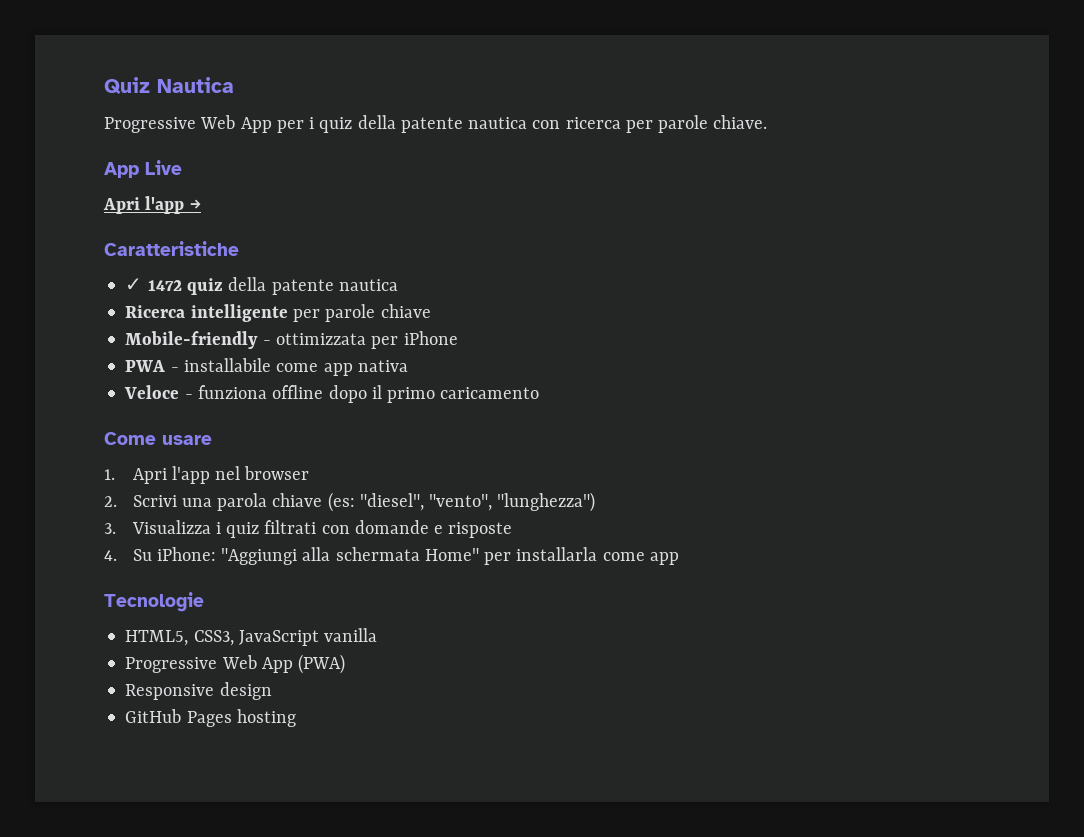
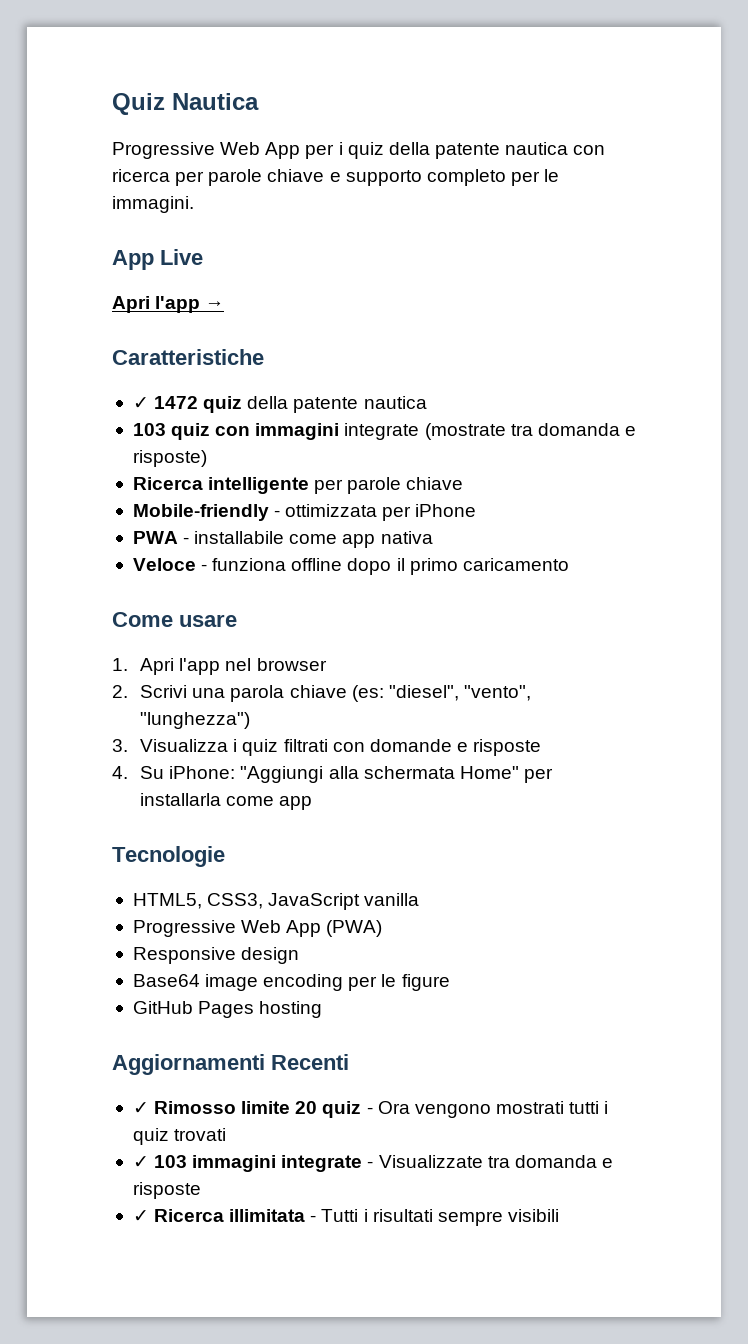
[713,115,768,129] chiave. -> [267,169,560,186] [112,196,194,213] chiave e supporto completo per le immagini.
(398, 285) none -> [132,423,636,440] [132,450,207,467] // 103 quiz con immagini integrate (mostrate tra domanda e risposte)
[125,709,296,727] GitHub Pages hosting -> [132,974,450,991] [132,1001,323,1018] [112,1054,349,1075] [132,1101,609,1118] [132,1128,227,1145] [132,1155,613,1172] [132,1182,201,1199] [132,1209,559,1226] Base64 image encoding per le figure // GitHub Pages hosting // Aggiornamenti Recenti // ✓ Rimosso limite 20 quiz - Ora vengono mostrati tutti i quiz trovati // ✓ 103 immagini integrate - Visualizzate tra domanda e risposte // ✓ Ricerca illimitata - Tutti i risultati sempre visibili

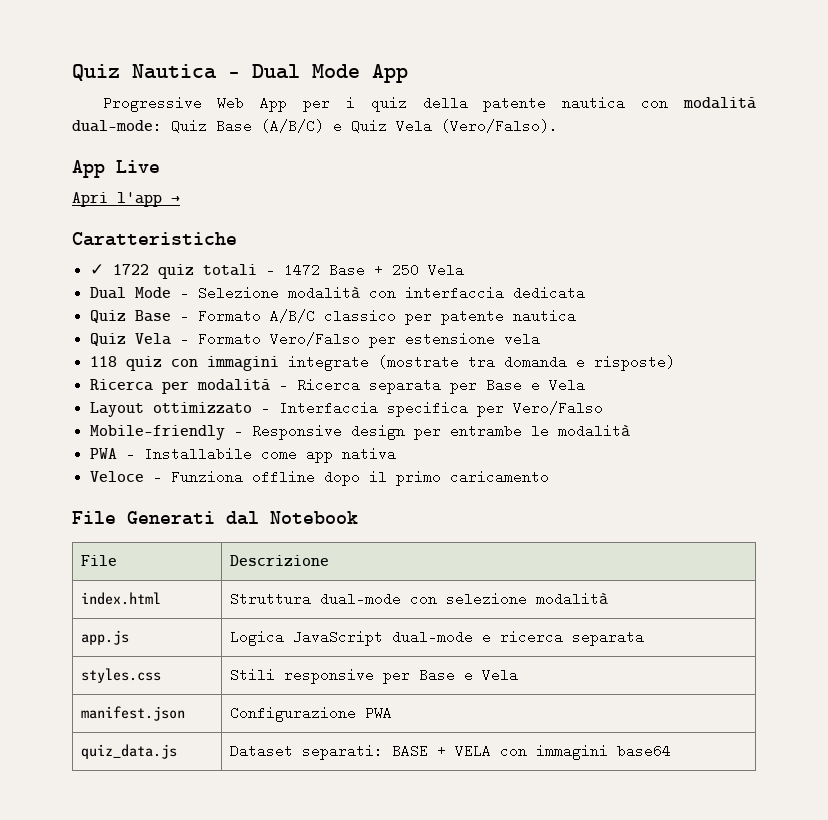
(259, 101) none -> [228,64,408,83] - Dual Mode App
[112,169,560,186] [112,196,194,213] ricerca per parole chiave e supporto completo per le immagini. -> [683,97,757,109] [72,119,558,133] modalità dual-mode: Quiz Base (A/B/C) e Quiz Vela (Vero/Falso).
[154,396,427,413] [132,423,166,436] 1472 quiz della patente nautica // 103 -> [113,263,465,279] [90,286,586,300] [90,309,577,325] [90,332,541,348] [90,356,118,367] 1722 quiz totali - 1472 Base + 250 Vela // Dual Mode - Selezione modalità con interfaccia dedicata // Quiz Base - Formato A/B/C classico per patente nautica // Quiz Vela - Formato Vero/Falso per estensione vela // 118
[208,477,464,494] [132,504,477,521] intelligente per parole chiave // Mobile-friendly - ottimizzata per iPhone -> [162,378,586,394] [90,401,604,417] [90,424,631,440] per modalità - Ricerca separata per Base e Vela // Layout ottimizzato - Interfaccia specifica per Vero/Falso // Mobile-friendly - Responsive design per entrambe le modalità
[194,531,285,544] installabile -> [144,447,253,461] Installabile
[212,558,287,571] funziona -> [171,470,244,484] Funziona
[112,612,237,627] [112,658,327,675] [112,685,531,702] [140,712,251,729] [112,739,542,756] [112,766,553,783] [140,793,313,810] [112,846,225,867] [132,893,420,910] [132,920,383,937] [132,947,300,964] [132,974,450,991] [132,1001,323,1018] [112,1054,349,1075] [132,1101,609,1118] [132,1128,227,1145] [132,1155,613,1172] [132,1182,201,1199] [132,1209,559,1226] Come usare // 1. Apri l'app nel browser // 2. Scrivi una parola chiave (es: "diesel", "vento", "lunghezza") // 3. Visualizza i quiz filtrati con domande e risposte // 4. Su iPhone: "Aggiungi alla schermata Home" per installarla come app // Tecnologie // HTML5, CSS3, JavaScript vanilla // Progressive Web App (PWA) // Responsive design // Base64 image encoding per le figure // GitHub Pages hosting // Aggiornamenti Recenti // ✓ Rimosso limite 20 quiz - Ora vengono mostrati tutti i quiz trovati // ✓ 103 immagini integrate - Visualizzate tra domanda e risposte // ✓ Ricerca illimitata - Tutti i risultati sempre visibili -> [72,511,358,525] [80,555,117,566] [229,555,329,566] [80,592,161,605] [229,592,608,606] [80,630,129,645] [229,630,644,646] [80,668,161,683] [229,668,518,684] [80,706,185,721] [229,706,392,722] [80,744,177,759] [229,744,671,760] File Generati dal Notebook // File | Descrizione // index.html | Struttura dual-mode con selezione modalità // app.js | Logica JavaScript dual-mode e ricerca separata // styles.css | Stili responsive per Base e Vela // manifest.json | Configurazione PWA // quiz_data.js | Dataset separati: BASE + VELA con immagini base64

